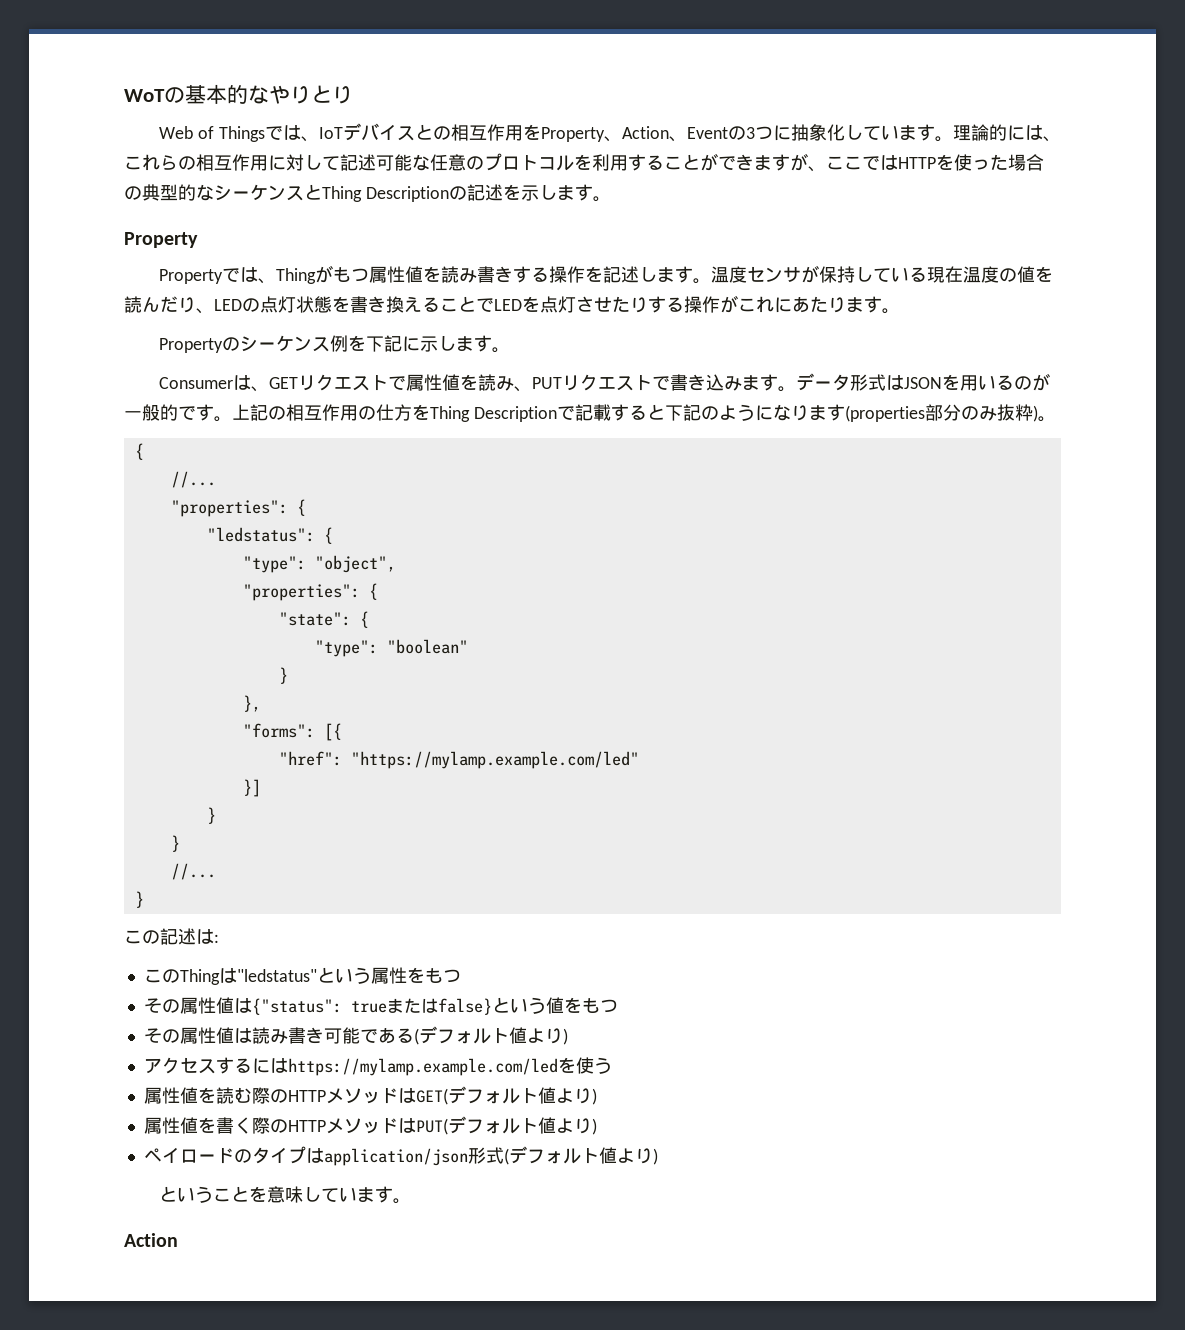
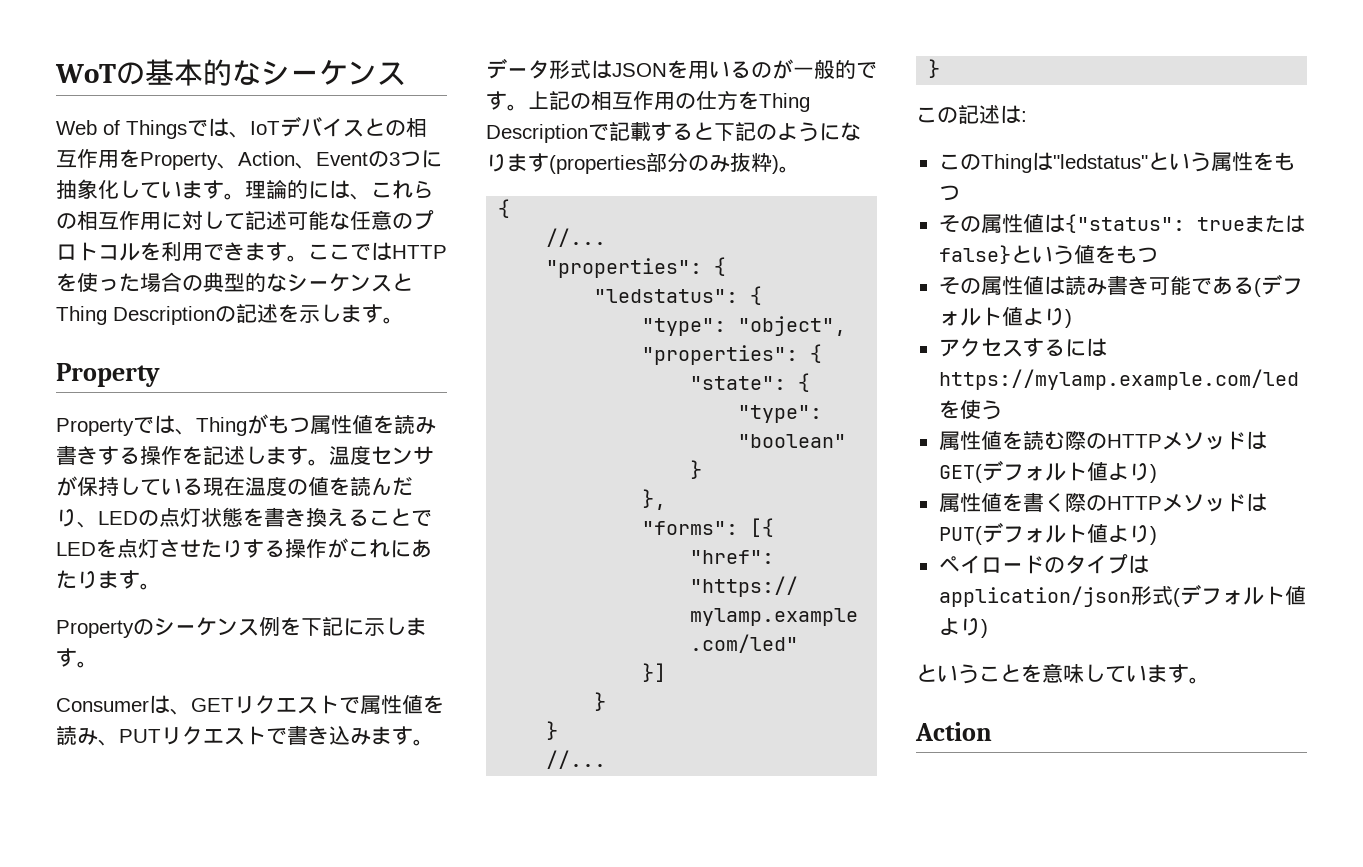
[269,85,353,104] やりとり -> [261,60,406,86] シーケンス
[628,153,718,171] することが -> (203, 252) none
[790,153,826,172] が、 -> [287,255,308,262] 。

